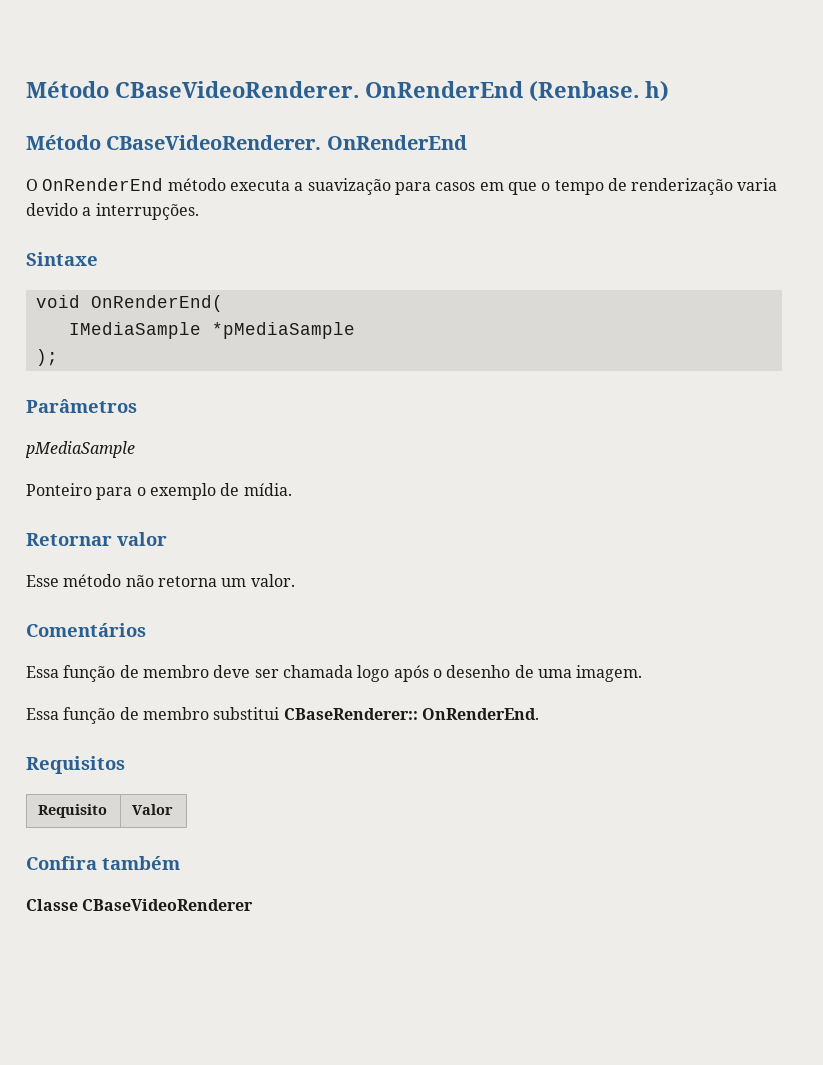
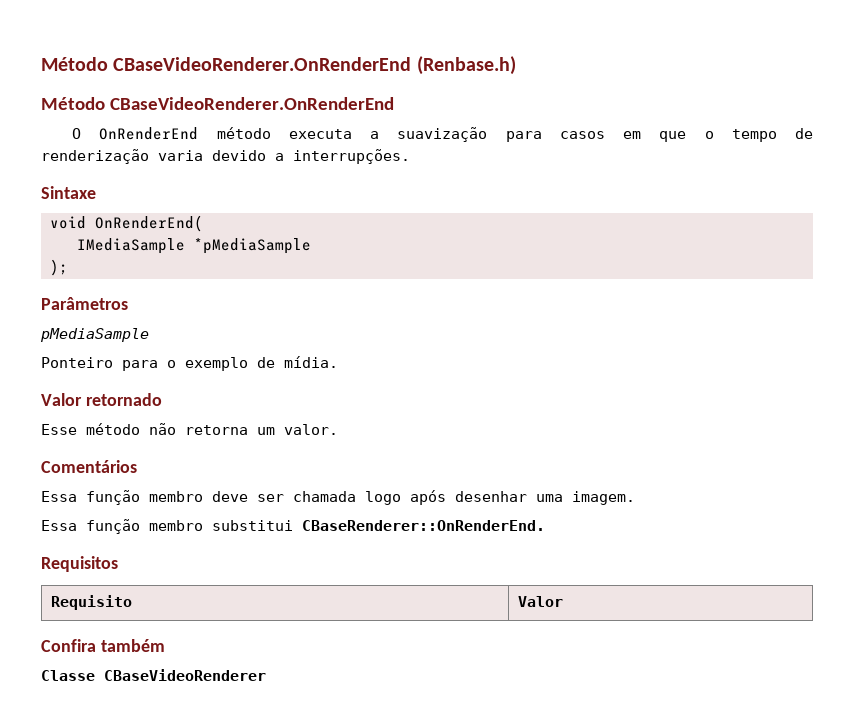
[26,81,669,102] [26,135,467,150] Método CBaseVideoRenderer. OnRenderEnd (Renbase. h) // Método CBaseVideoRenderer. OnRenderEnd -> [41,56,516,75] [41,97,395,110] Método CBaseVideoRenderer.OnRenderEnd (Renbase.h) // Método CBaseVideoRenderer.OnRenderEnd
[26,532,167,546] Retornar valor -> [41,393,162,406] Valor retornado
[119,665,139,678] de -> (140, 497) none
[432,665,534,678] o desenho de -> [455,491,527,502] desenhar
[119,707,139,720] de -> (140, 526) none
[283,708,539,720] CBaseRenderer:: OnRenderEnd. -> [302,520,545,531] CBaseRenderer::OnRenderEnd.

